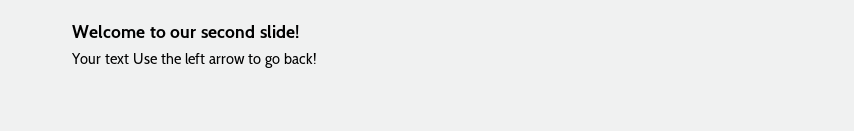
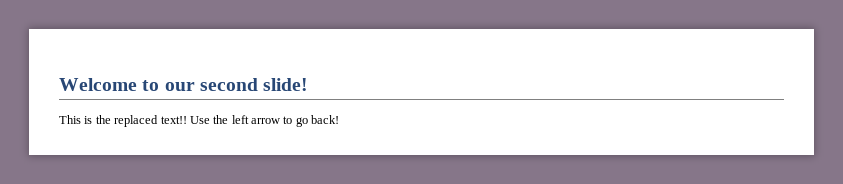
[71,53,129,64] Your text -> [59,115,187,127] This is the replaced text!!

